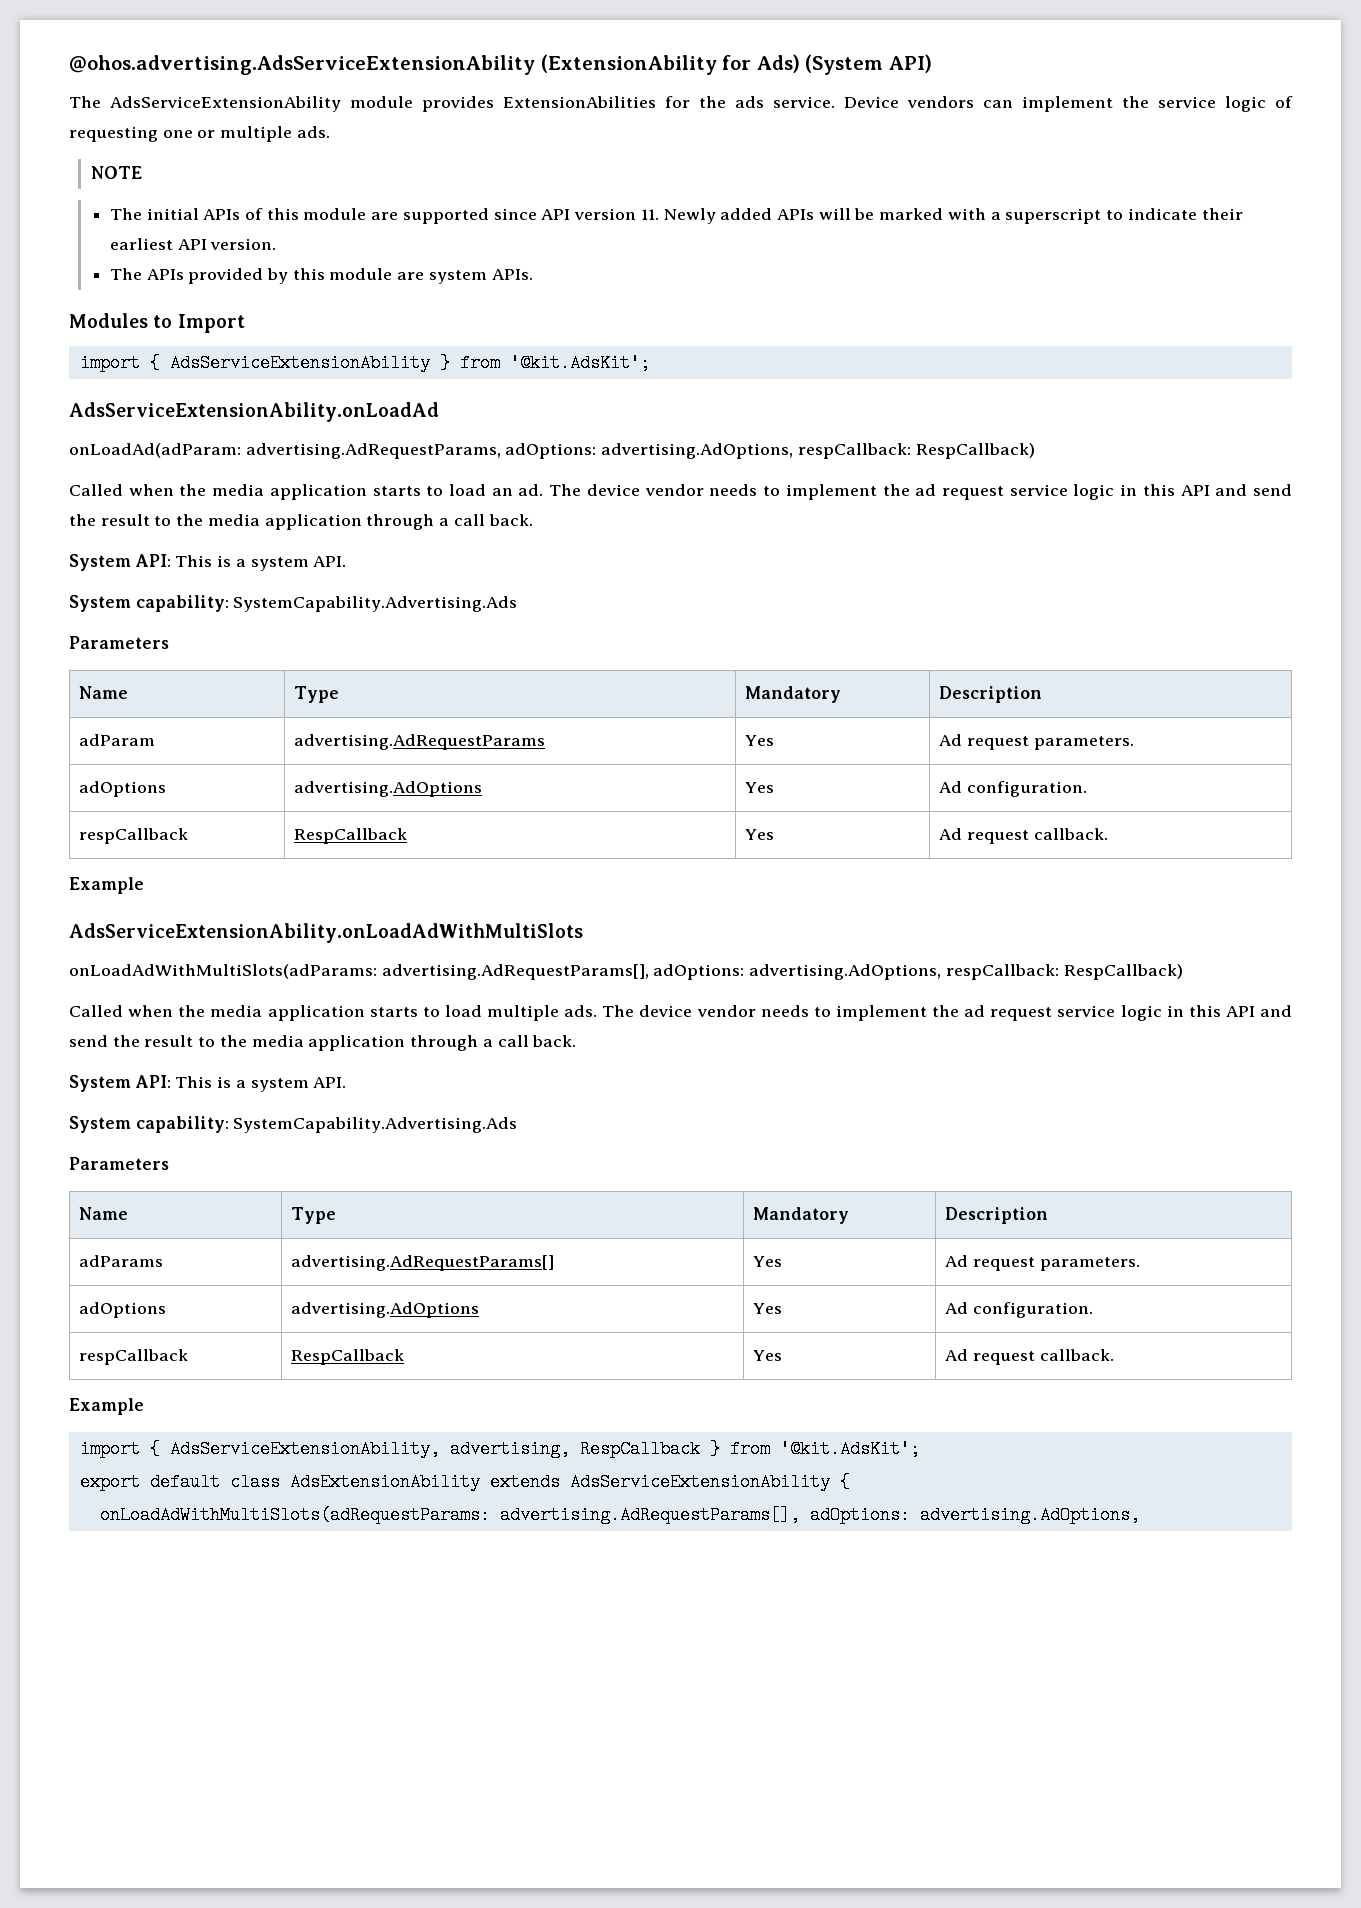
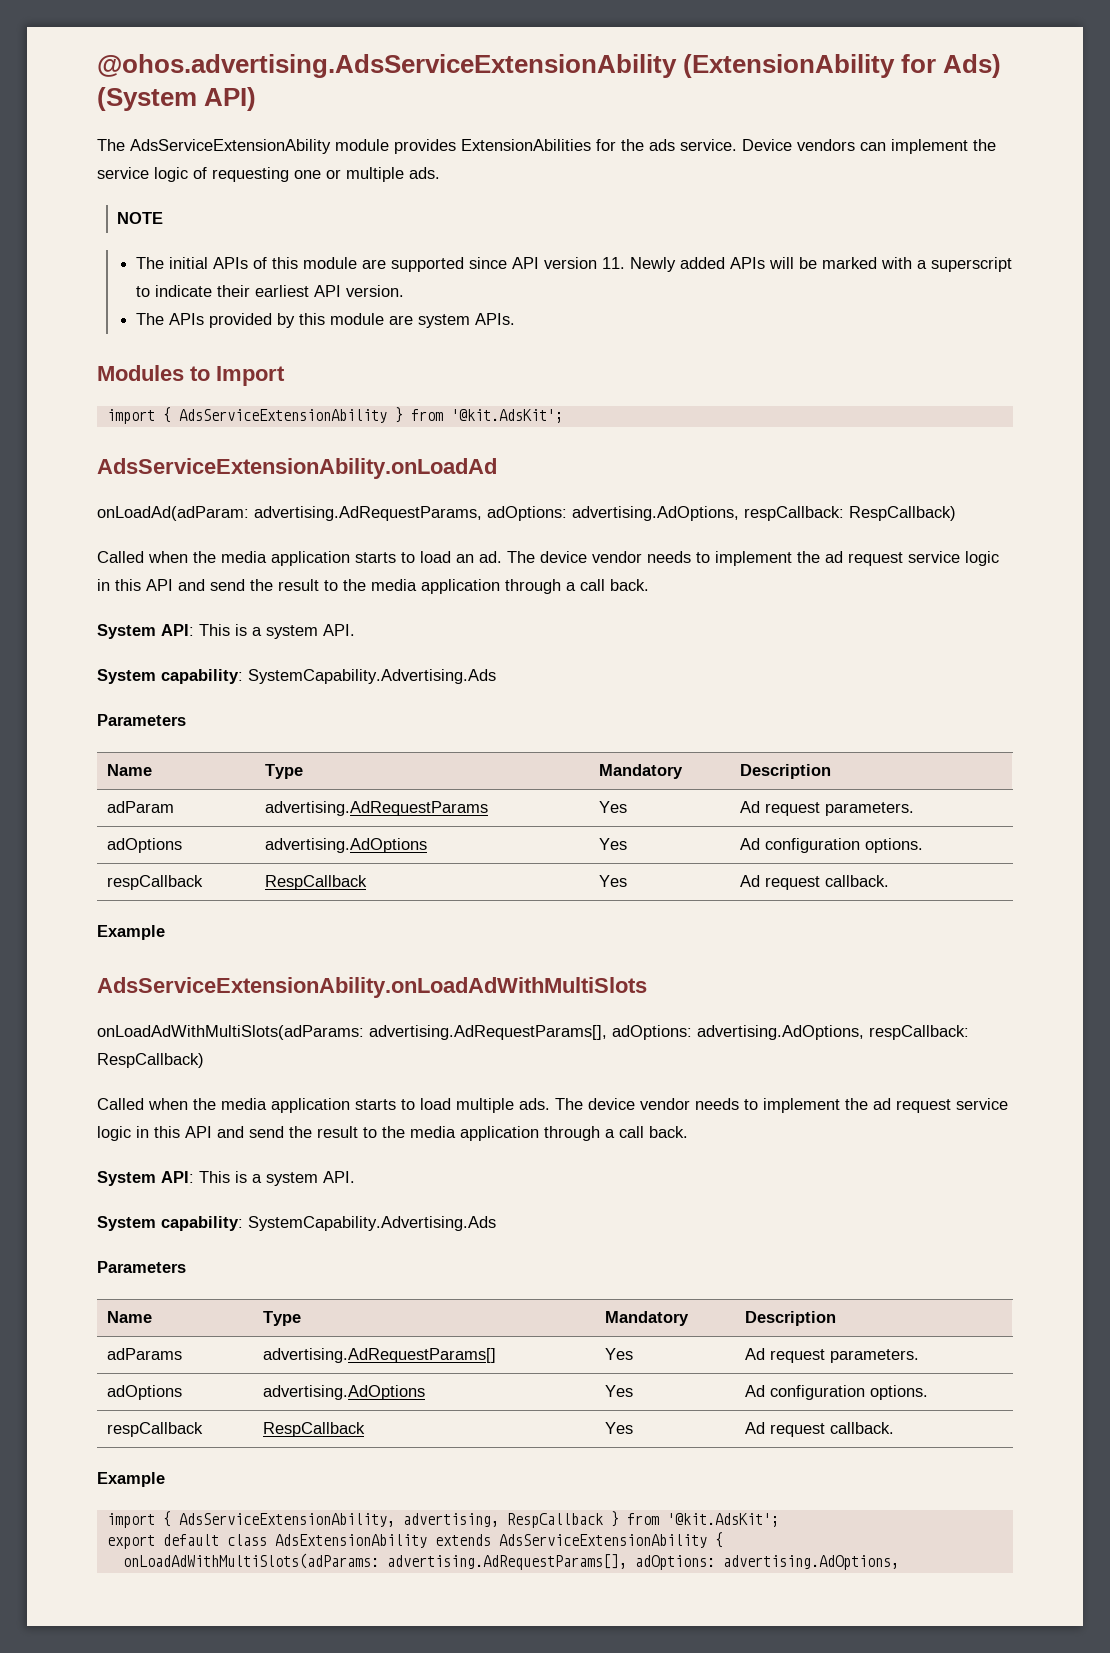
[967,781,1088,797] configuration. -> [764,838,923,853] configuration options.
[973,1302,1094,1318] configuration. -> [769,1385,928,1400] configuration options.
[99,1506,490,1524] onLoadAdWithMultiSlots(adRequestParams: -> [122,1553,379,1569] onLoadAdWithMultiSlots(adParams:

